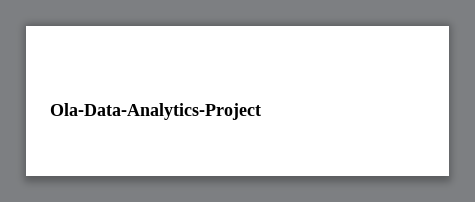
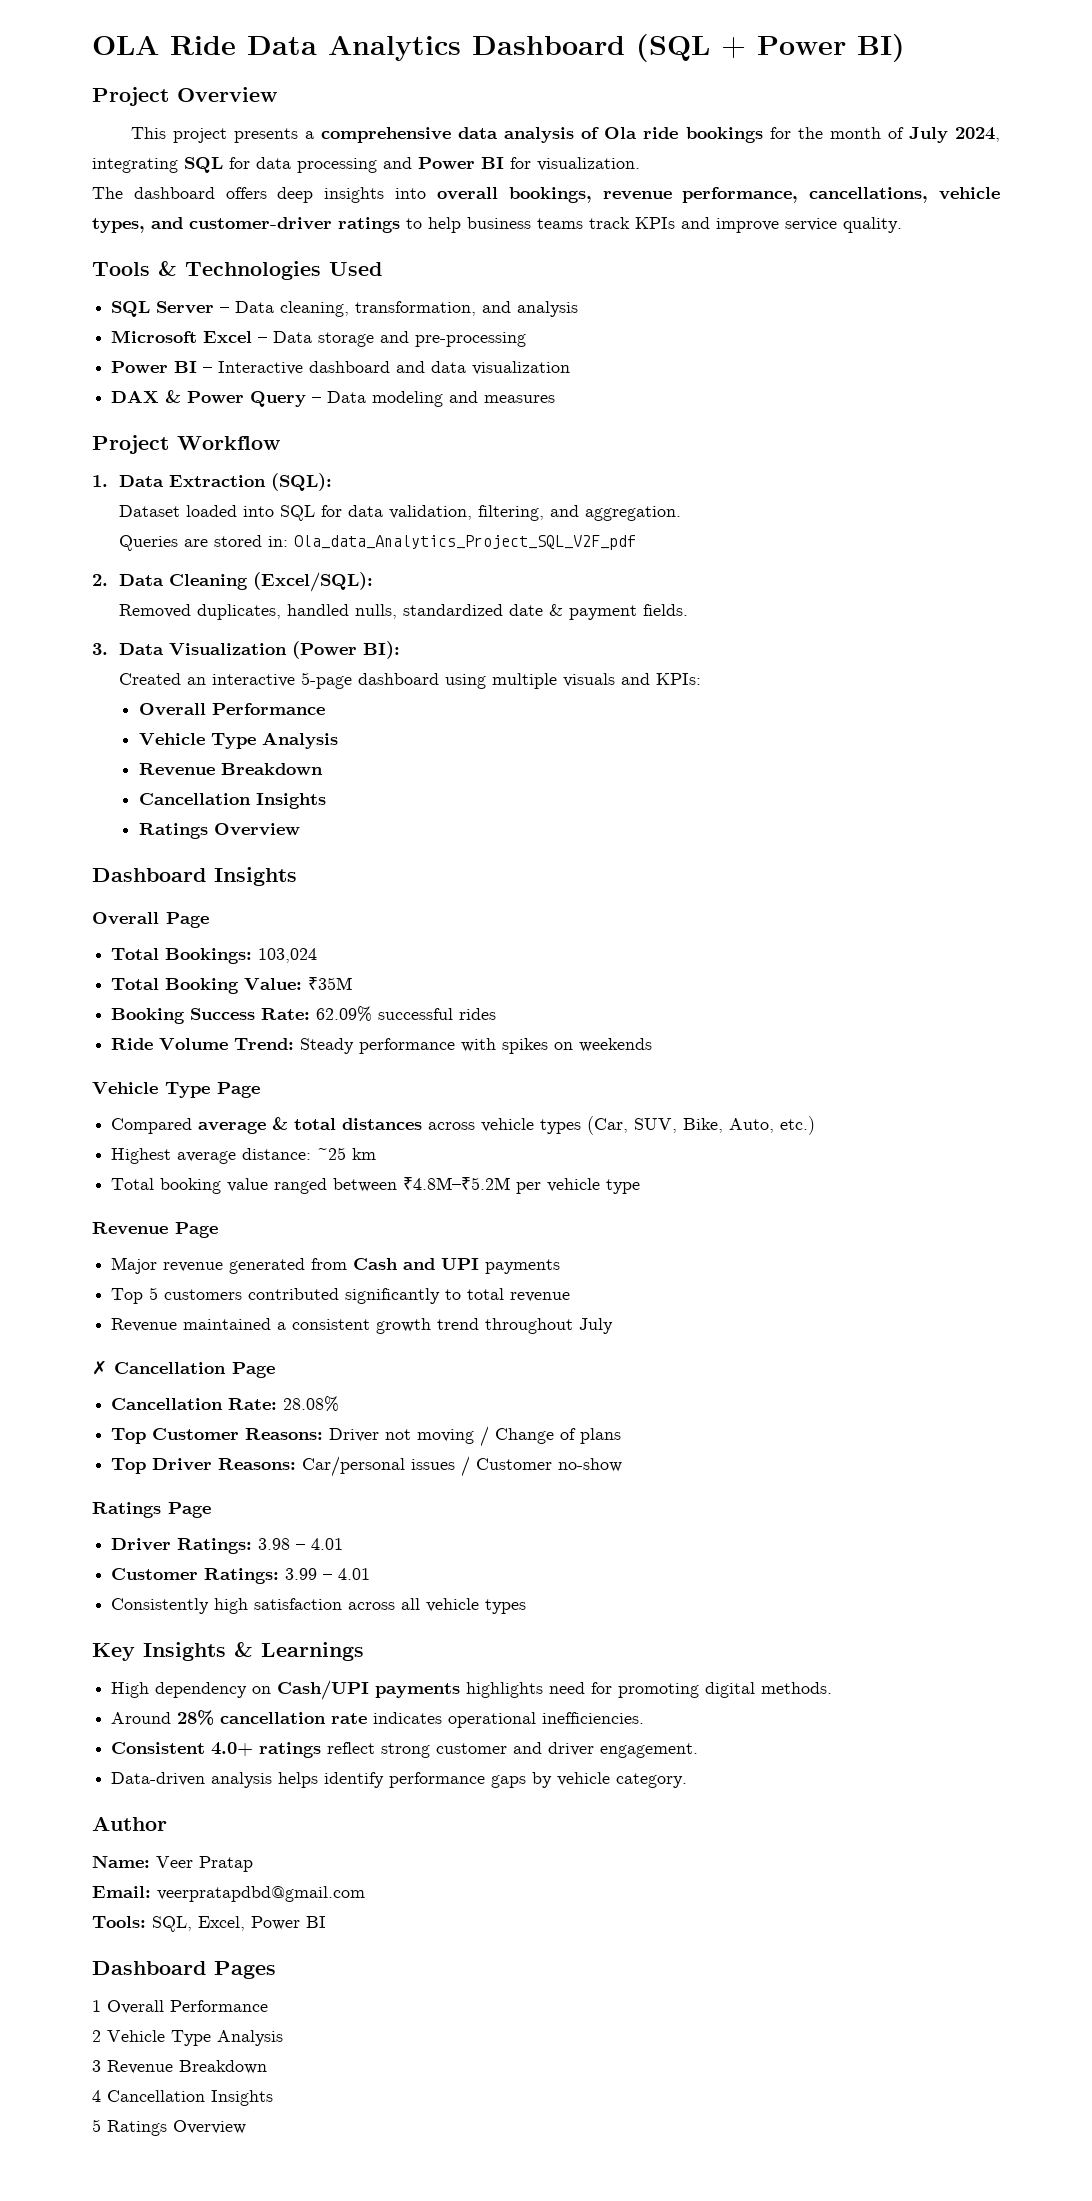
[50,103,261,120] Ola-Data-Analytics-Project -> [92,34,905,62] [92,87,277,106] [130,127,1001,143] [92,157,640,173] [92,187,1001,203] [92,217,902,233] [92,261,382,280] [111,301,579,317] [111,330,527,347] [111,361,571,375] [111,390,556,407] [92,435,280,454] [92,473,333,491] [119,505,682,521] [119,535,637,551] [92,572,374,592] [119,604,689,620] [92,641,401,659] [119,672,702,689] [138,703,325,716] [138,732,338,749] [138,763,323,776] [138,793,326,809] [138,823,300,839] [92,867,297,886] [92,912,209,928] [111,948,318,964] [111,977,353,994] [111,1006,497,1024] [111,1038,653,1054] [92,1082,260,1098] [111,1116,816,1135] [111,1147,377,1164] [111,1177,641,1194] [92,1222,218,1238] [111,1257,561,1274] [111,1287,571,1304] [111,1318,614,1334] [92,1360,275,1378] [111,1396,340,1412] [111,1426,622,1447] [111,1456,623,1477] [92,1502,211,1518] [111,1538,344,1554] [111,1568,371,1584] [111,1598,527,1614] [92,1642,364,1661] [111,1680,833,1700] [111,1710,645,1728] [111,1742,699,1758] [111,1772,688,1788] [92,1816,167,1831] [92,1855,253,1872] [92,1886,365,1902] [92,1916,326,1932] [92,1961,276,1979] [92,2000,268,2014] [92,2030,283,2046] [92,2060,267,2074] [92,2090,273,2106] [92,2119,246,2136] OLA Ride Data Analytics Dashboard (SQL + Power BI) // Project Overview // This project presents a comprehensive data analysis of Ola ride bookings for the month of July 2024, integrating SQL for data processing and Power BI for visualization. // The dashboard offers deep insights into overall bookings, revenue performance, cancellations, vehicle types, and customer-driver ratings to help business teams track KPIs and improve service quality. // Tools & Technologies Used // SQL Server – Data cleaning, transformation, and analysis // Microsoft Excel – Data storage and pre-processing // Power BI – Interactive dashboard and data visualization // DAX & Power Query – Data modeling and measures // Project Workflow // 1. Data Extraction (SQL): // Dataset loaded into SQL for data validation, filtering, and aggregation. // Queries are stored in: Ola_data_Analytics_Project_SQL_V2F_pdf // 2. Data Cleaning (Excel/SQL): // Removed duplicates, handled nulls, standardized date & payment fields. // 3. Data Visualization (Power BI): // Created an interactive 5-page dashboard using multiple visuals and KPIs: // Overall Performance // Vehicle Type Analysis // Revenue Breakdown // Cancellation Insights // Ratings Overview // Dashboard Insights // Overall Page // Total Bookings: 103,024 // Total Booking Value: ₹35M // Booking Success Rate: 62.09% successful rides // Ride Volume Trend: Steady performance with spikes on weekends // Vehicle Type Page // Compared average & total distances across vehicle types (Car, SUV, Bike, Auto, etc.) // Highest average distance: ~25 km // Total booking value ranged between ₹4.8M–₹5.2M per vehicle type // Revenue Page // Major revenue generated from Cash and UPI payments // Top 5 customers contributed significantly to total revenue // Revenue maintained a consistent growth trend throughout July // ✗ Cancellation Page // Cancellation Rate: 28.08% // Top Customer Reasons: Driver not moving / Change of plans // Top Driver Reasons: Car/personal issues / Customer no-show // Ratings Page // Driver Ratings: 3.98 – 4.01 // Customer Ratings: 3.99 – 4.01 // Consistently high satisfaction across all vehicle types // Key Insights & Learnings // High dependency on Cash/UPI payments highlights need for promoting digital methods. // Around 28% cancellation rate indicates operational inefficiencies. // Consistent 4.0+ ratings reflect strong customer and driver engagement. // Data-driven analysis helps identify performance gaps by vehicle category. // Author // Name: Veer Pratap // Email: veerpratapdbd@gmail.com // Tools: SQL, Excel, Power BI // Dashboard Pages // 1 Overall Performance // 2 Vehicle Type Analysis // 3 Revenue Breakdown // 4 Cancellation Insights // 5 Ratings Overview

